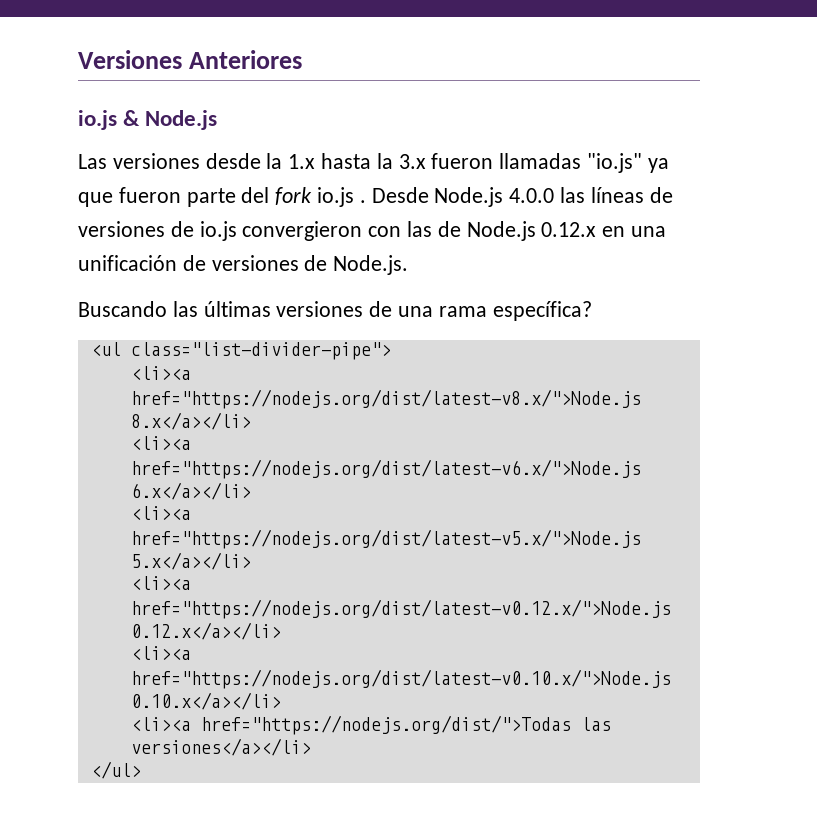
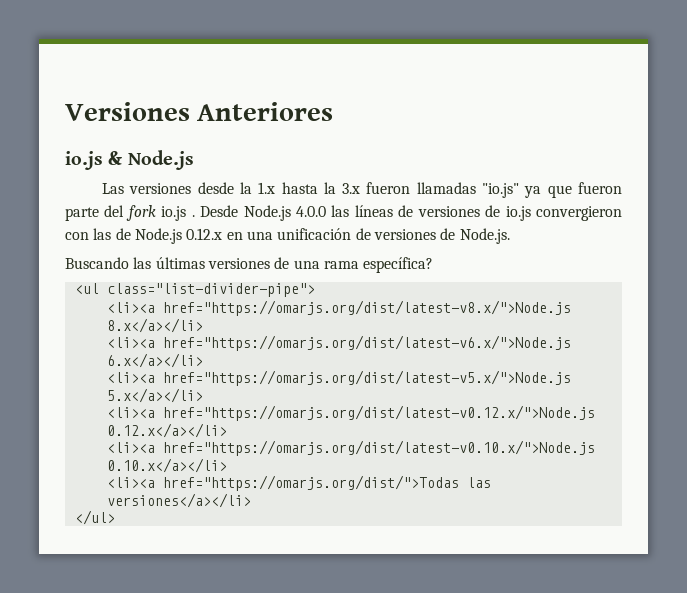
[130,389,641,409] href="https://nodejs.org/dist/latest-v8.x/">Node.js -> [162,300,571,316] href="https://omarjs.org/dist/latest-v8.x/">Node.js
[130,459,641,479] href="https://nodejs.org/dist/latest-v6.x/">Node.js -> [162,335,571,351] href="https://omarjs.org/dist/latest-v6.x/">Node.js
[130,529,641,549] href="https://nodejs.org/dist/latest-v5.x/">Node.js -> [162,370,571,386] href="https://omarjs.org/dist/latest-v5.x/">Node.js
[130,599,671,619] href="https://nodejs.org/dist/latest-v0.12.x/">Node.js -> [162,405,595,421] href="https://omarjs.org/dist/latest-v0.12.x/">Node.js
[130,669,671,689] href="https://nodejs.org/dist/latest-v0.10.x/">Node.js -> [162,440,595,456] href="https://omarjs.org/dist/latest-v0.10.x/">Node.js
[200,715,571,735] href="https://nodejs.org/dist/">Todas -> [162,475,459,491] href="https://omarjs.org/dist/">Todas

